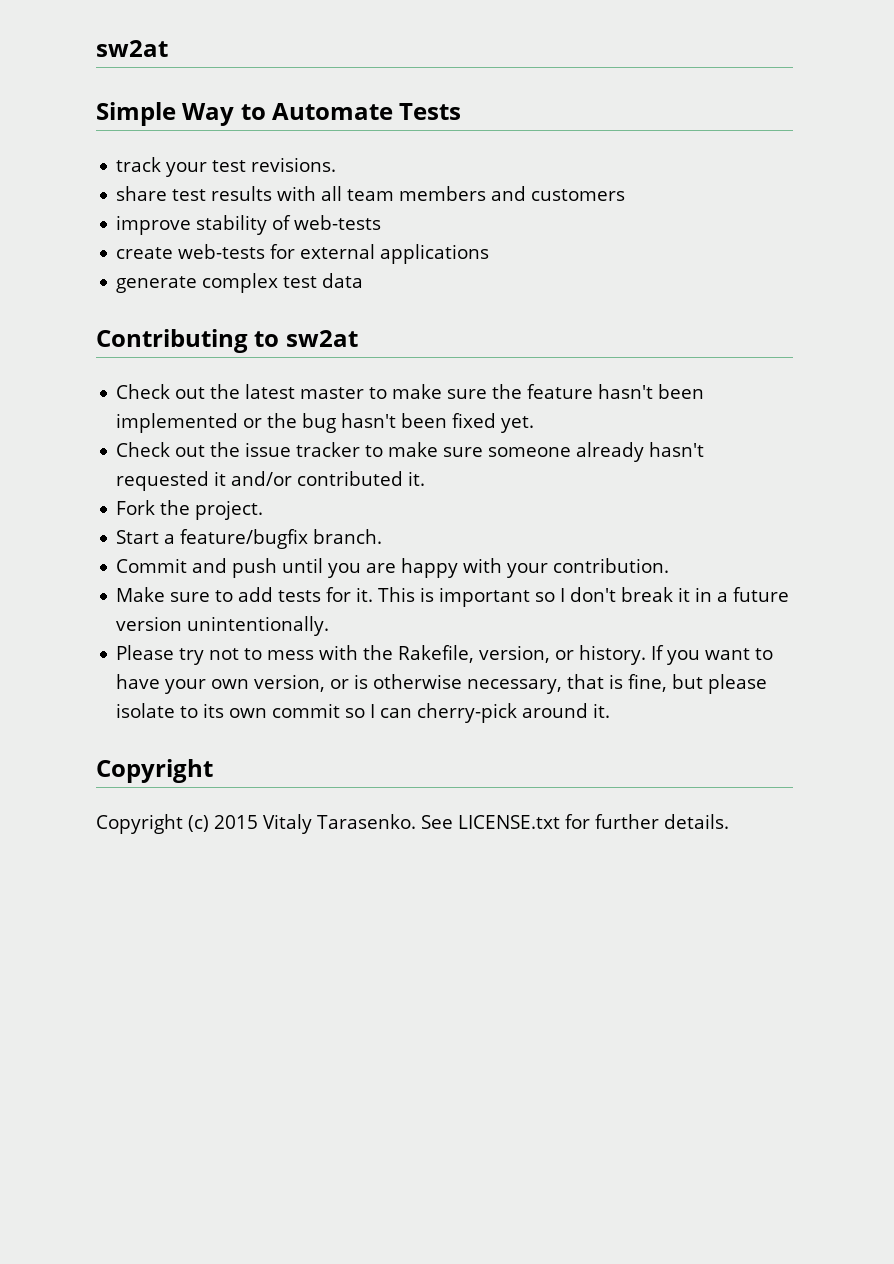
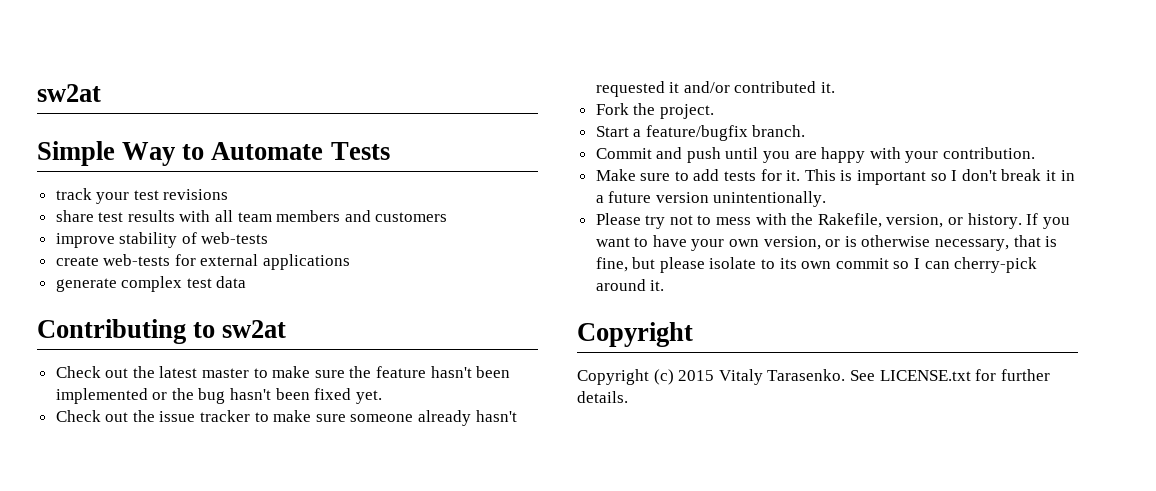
[251,157,337,172] revisions. -> [163,189,229,200] revisions

